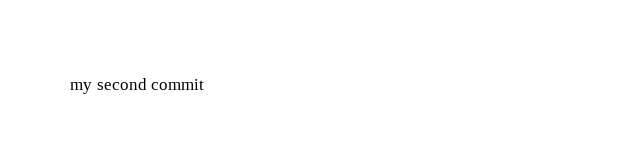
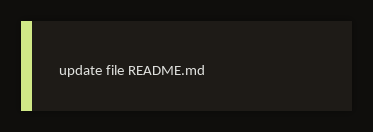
[70,78,205,94] my second commit -> [59,65,205,77] update file README.md

